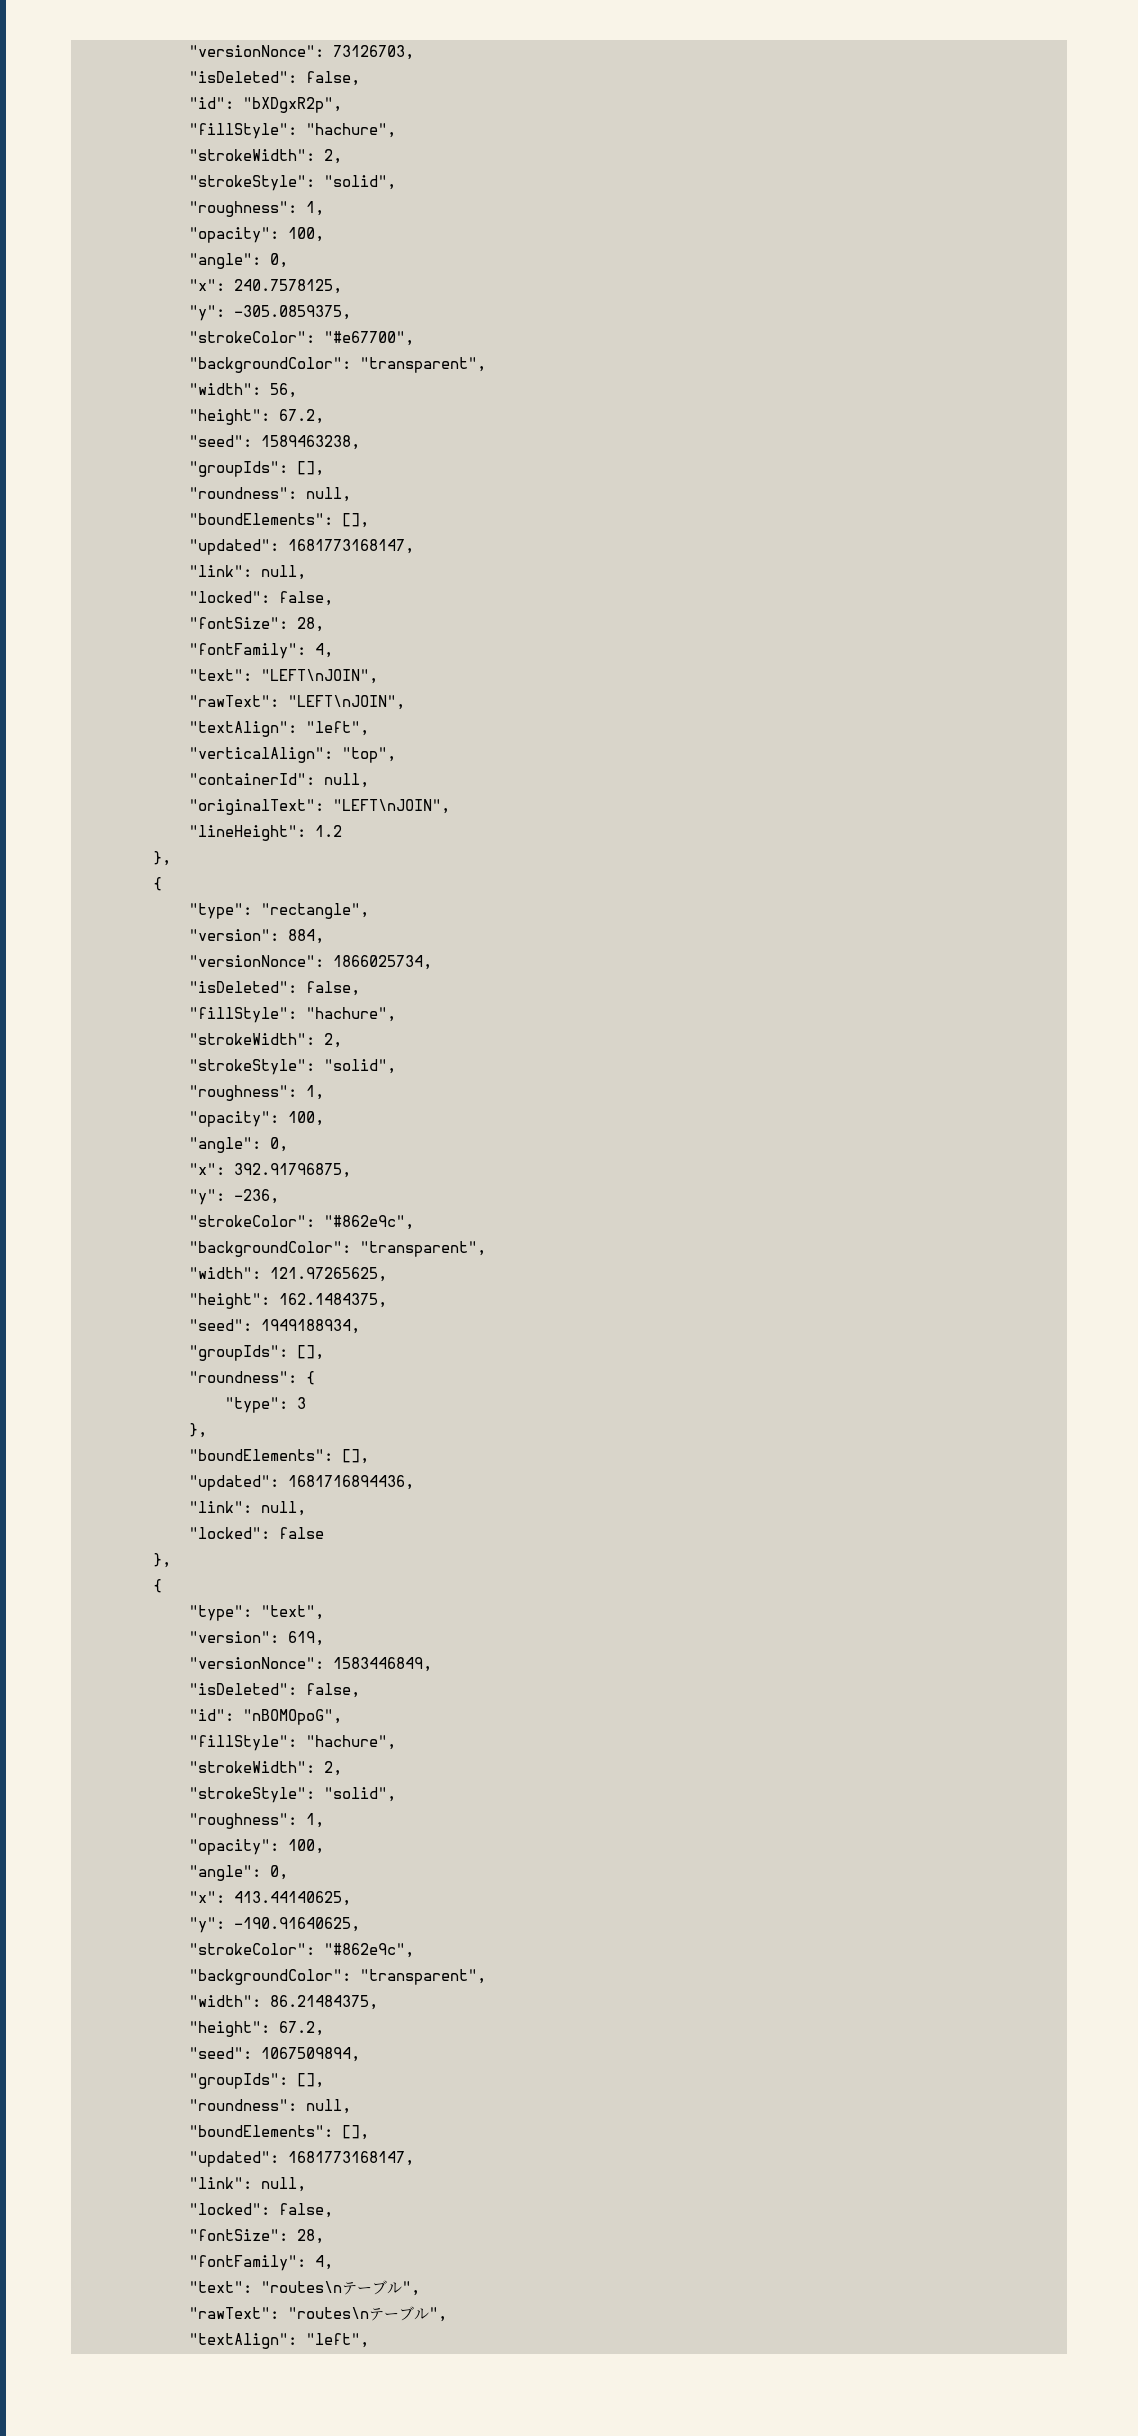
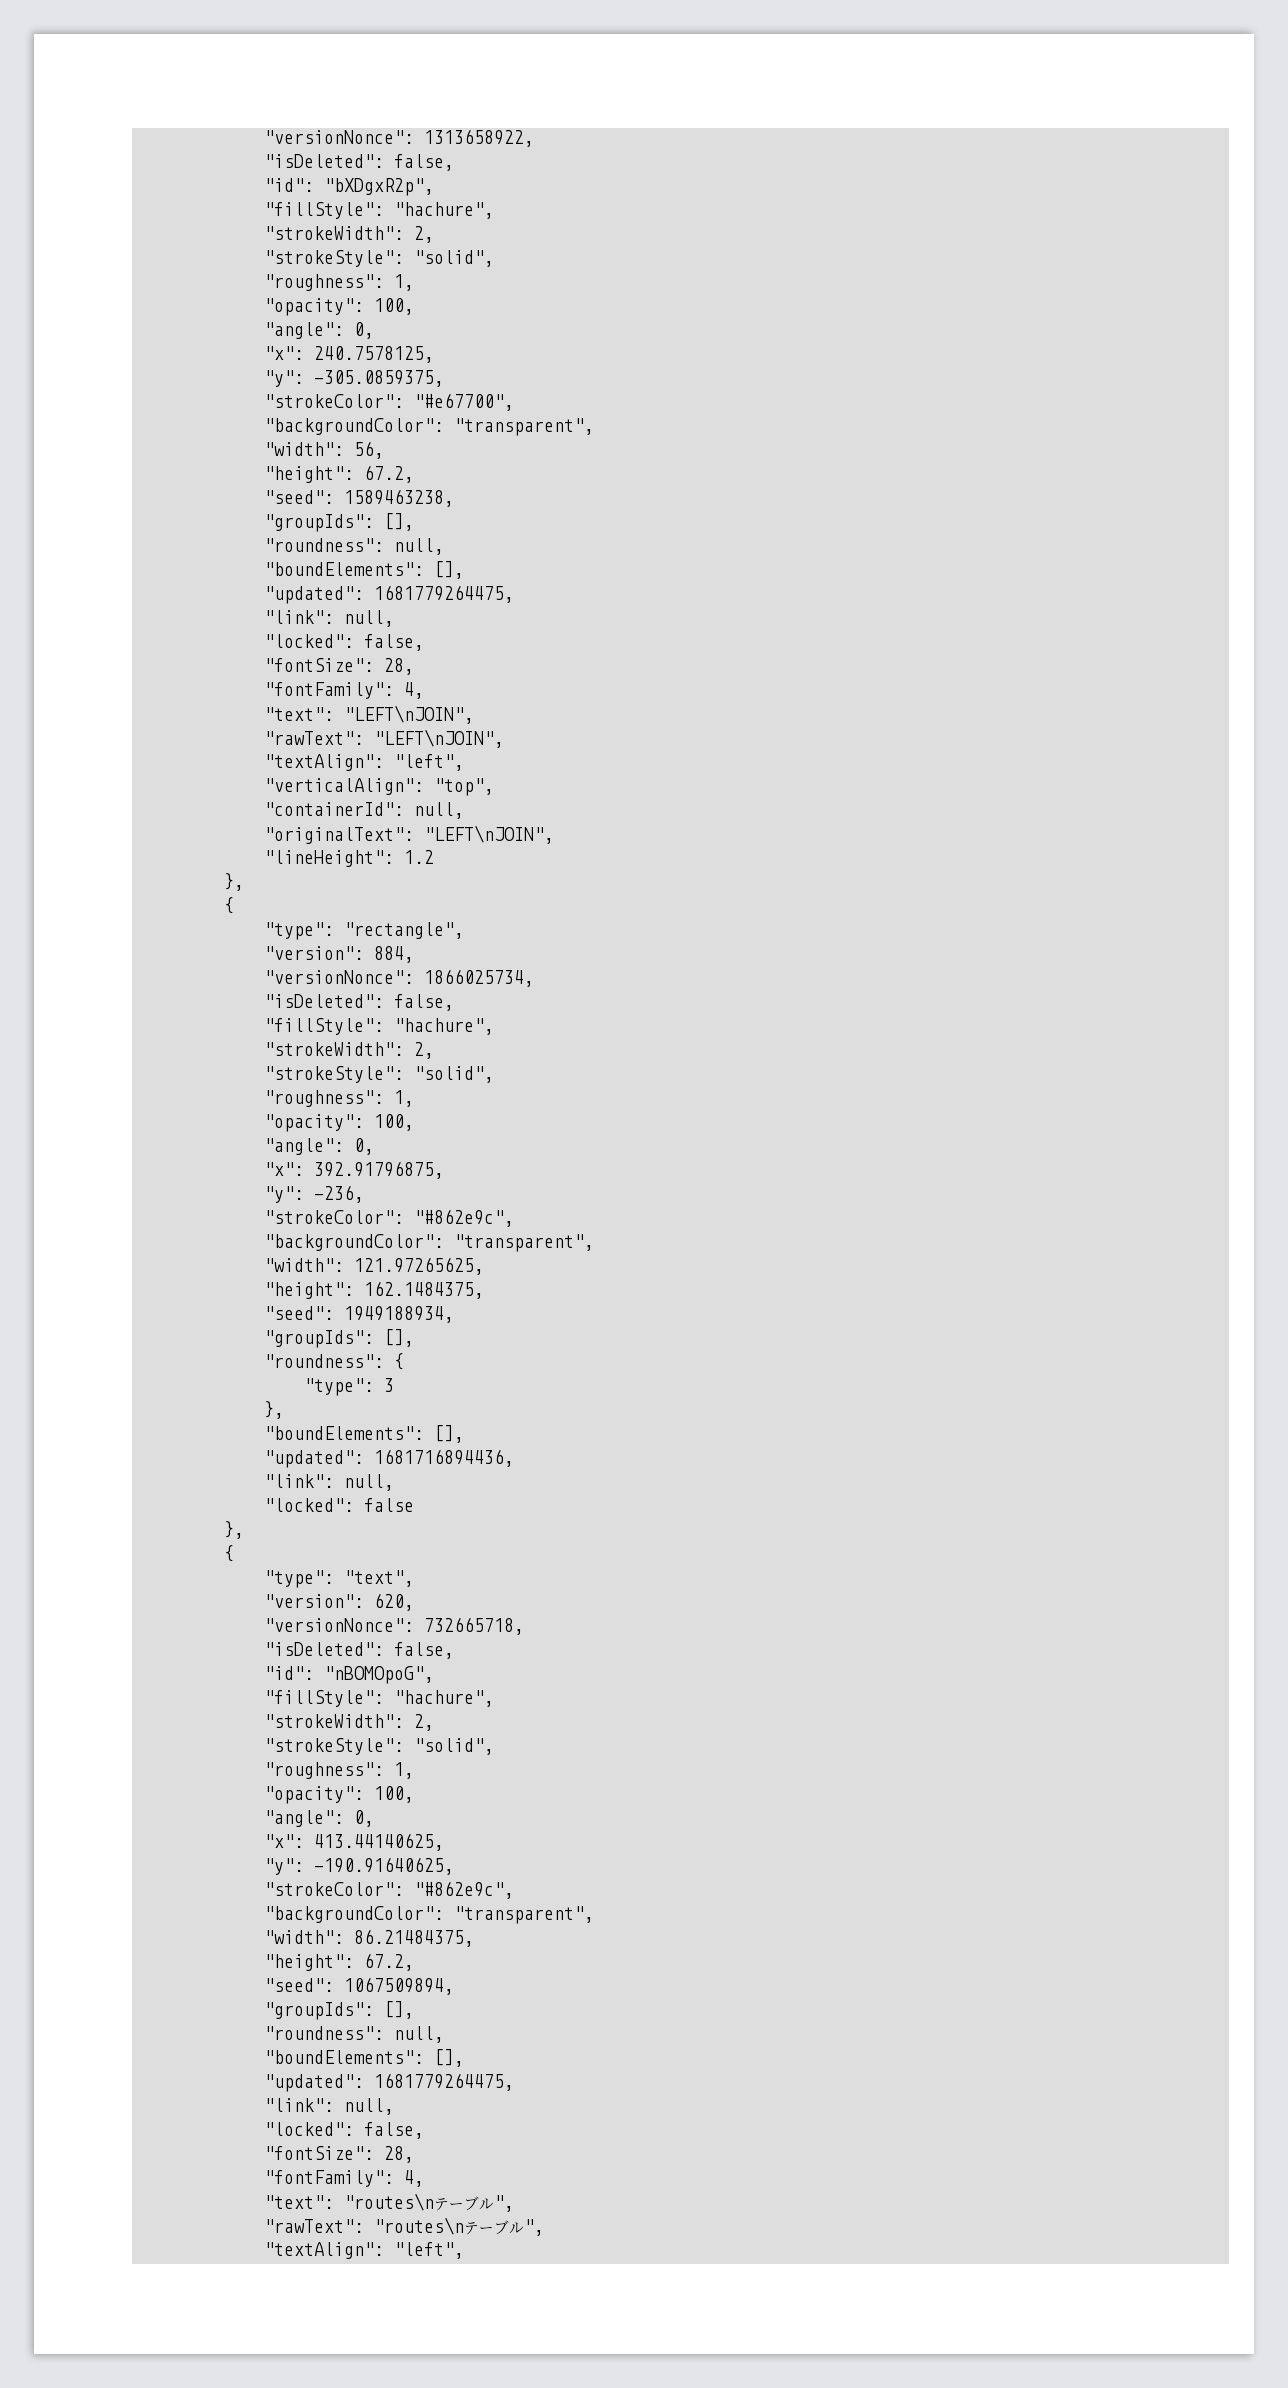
[189,45,415,60] "versionNonce": 73126703, -> [264,129,534,147] "versionNonce": 1313658922,
[288,539,415,554] 1681773168147, -> [374,585,514,603] 1681779264475,
[288,1631,325,1646] [189,1657,433,1672] 619, // "versionNonce": 1583446849, -> [374,1593,414,1611] [264,1617,524,1635] 620, // "versionNonce": 732665718,
[288,2151,415,2166] 1681773168147, -> [374,2073,514,2091] 1681779264475,

